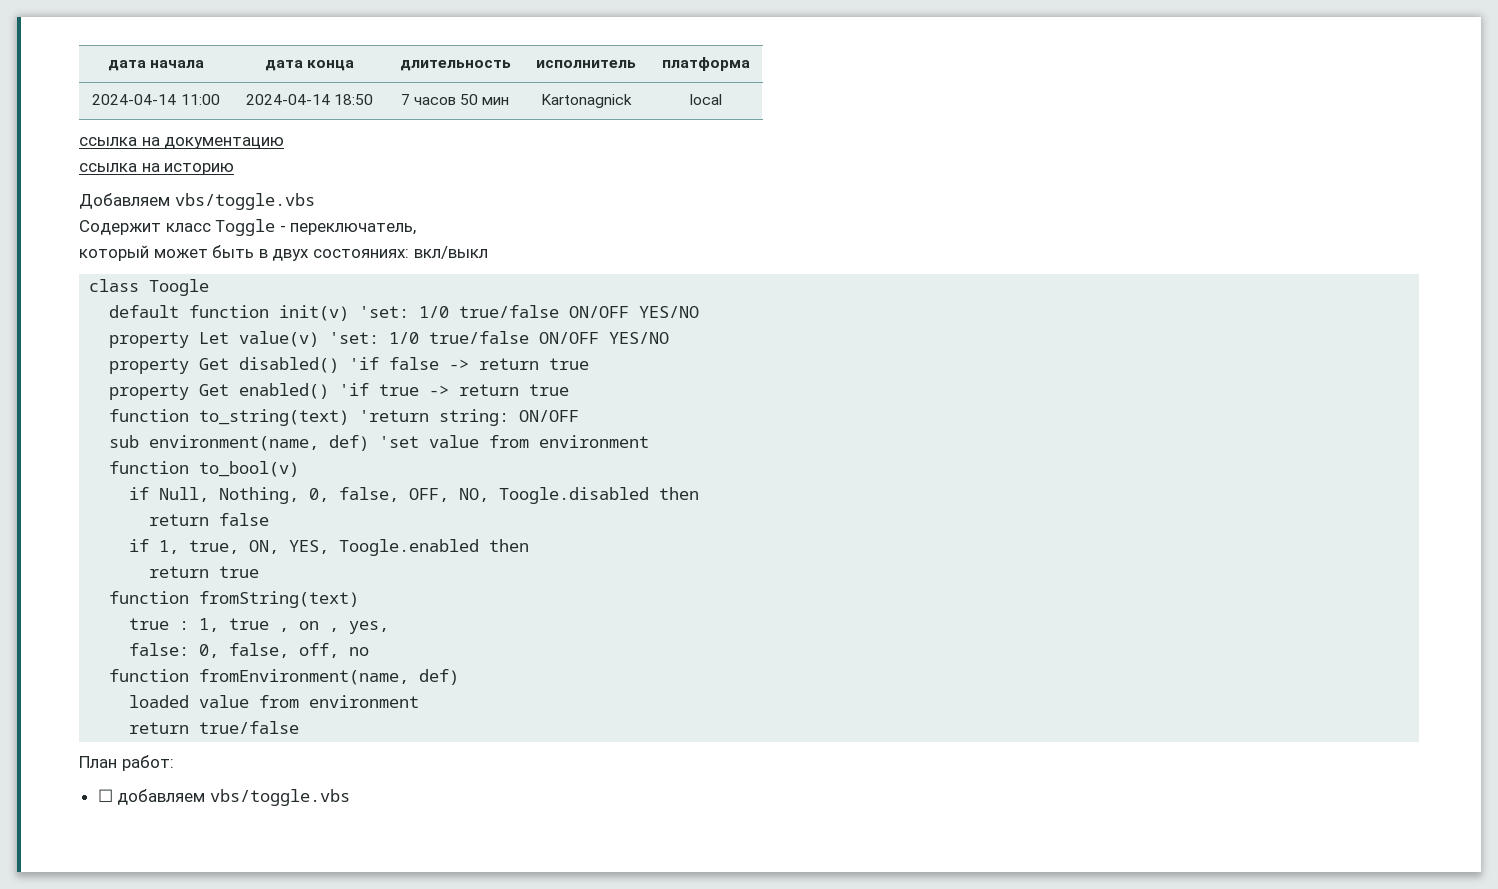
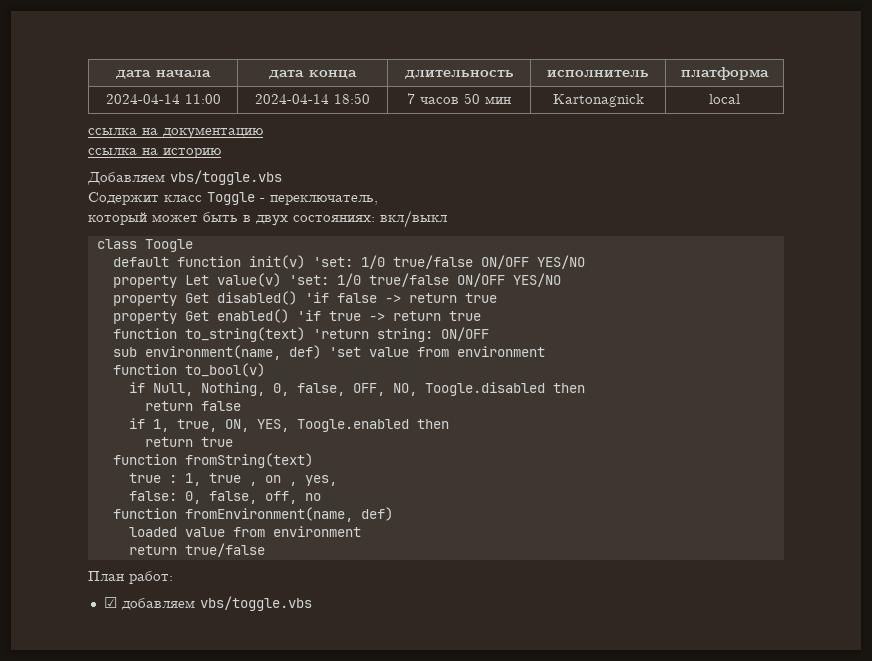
[97,789,113,802] ☐ -> [103,597,117,608] ☑

